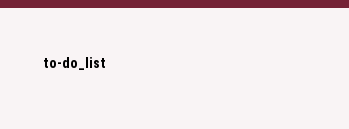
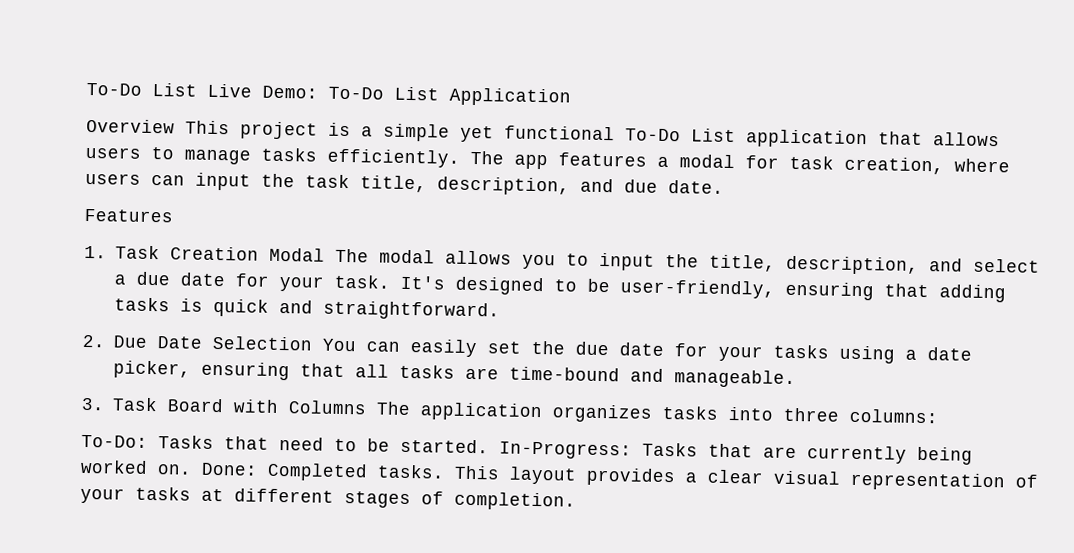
[43,57,106,70] to-do_list -> [86,82,571,107] [86,118,1000,149] [85,146,1010,175] [85,172,724,196] [84,208,173,223] [84,245,1040,275] [113,271,1006,303] [113,297,500,321] [82,334,972,364] [112,360,796,389] [81,397,938,424] [81,434,973,465] [80,459,1038,492] [80,486,576,511] To-Do List Live Demo: To-Do List Application // Overview This project is a simple yet functional To-Do List application that allows users to manage tasks efficiently. The app features a modal for task creation, where users can input the task title, description, and due date. // Features // 1. Task Creation Modal The modal allows you to input the title, description, and select a due date for your task. It's designed to be user-friendly, ensuring that adding tasks is quick and straightforward. // 2. Due Date Selection You can easily set the due date for your tasks using a date picker, ensuring that all tasks are time-bound and manageable. // 3. Task Board with Columns The application organizes tasks into three columns: // To-Do: Tasks that need to be started. In-Progress: Tasks that are currently being worked on. Done: Completed tasks. This layout provides a clear visual representation of your tasks at different stages of completion.

